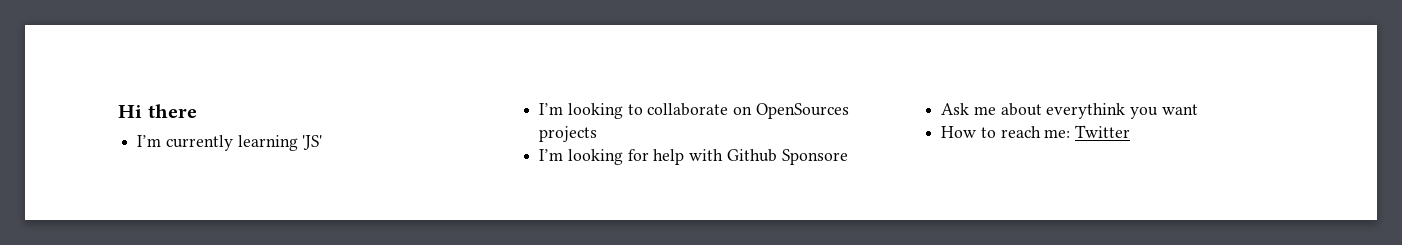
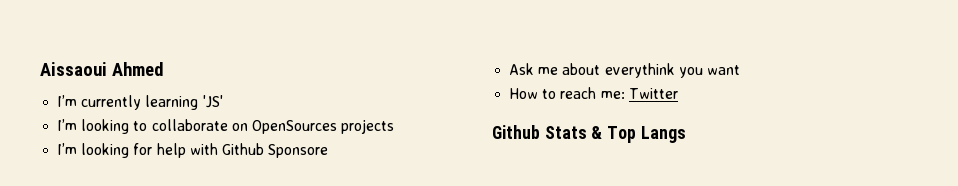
[118,104,197,118] Hi there -> [40,62,164,76] Aissaoui Ahmed
(1131, 131) none -> [492,125,686,143] // Github Stats & Top Langs

